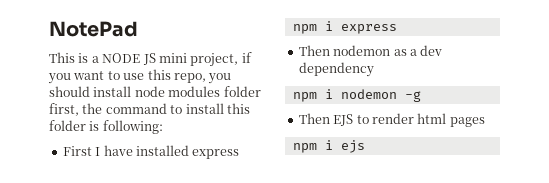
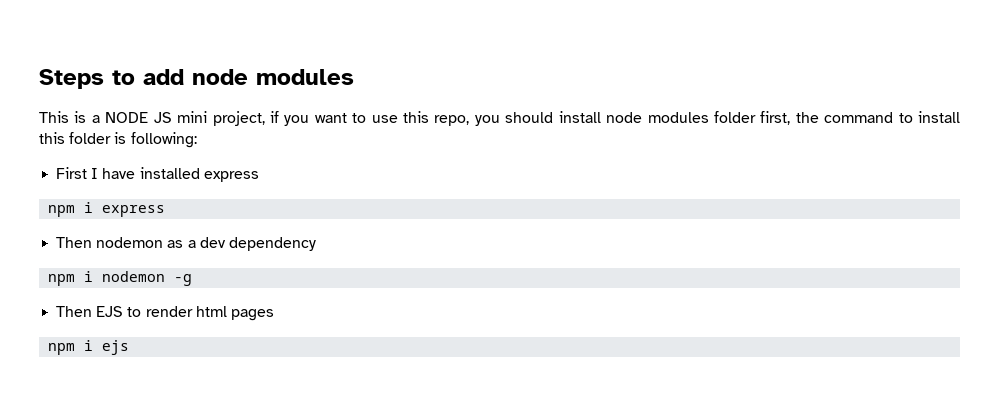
[49,21,138,37] NotePad -> [39,69,354,89] Steps to add node modules

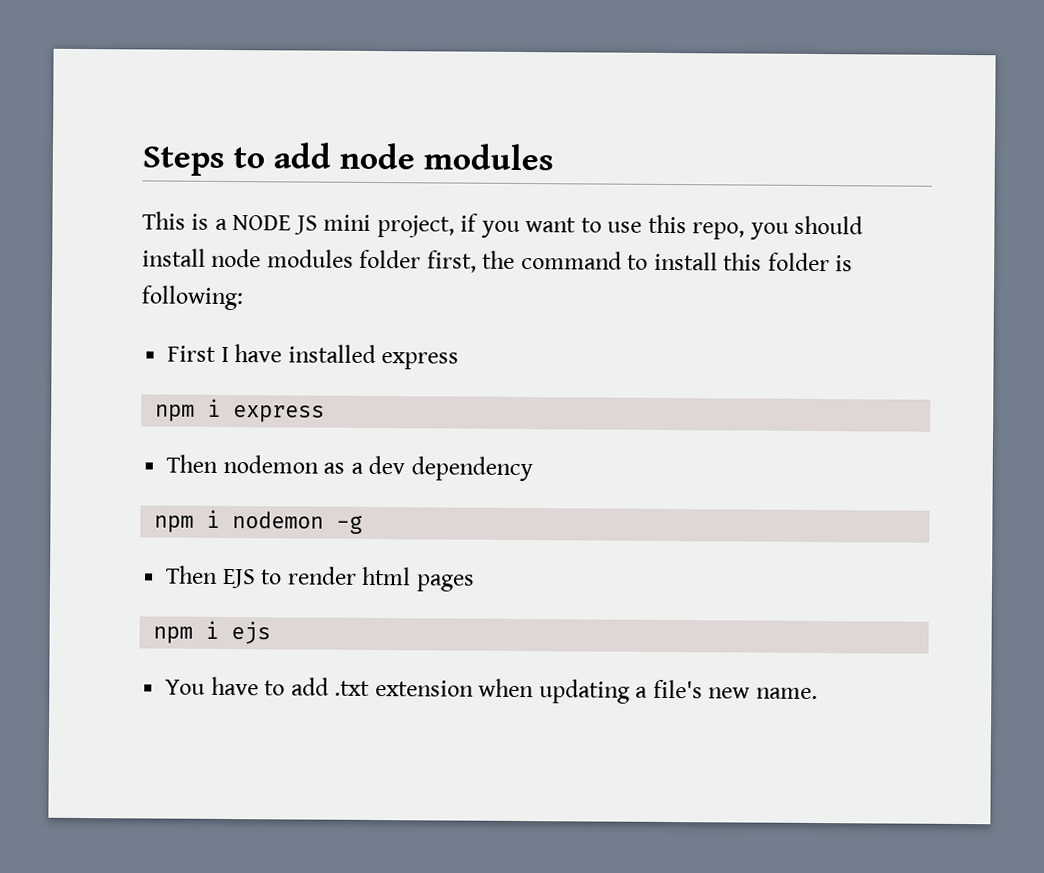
(130, 347) none -> [165,676,818,704] // You have to add .txt extension when updating a file's new name.

